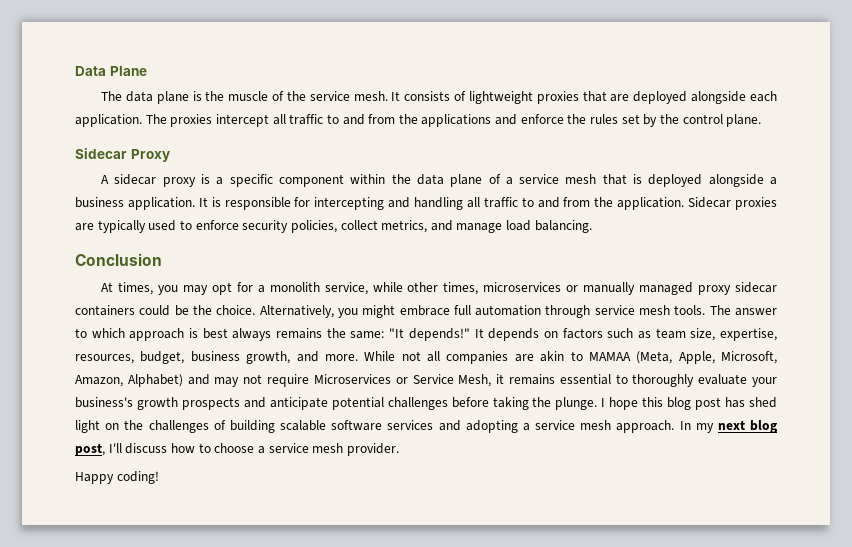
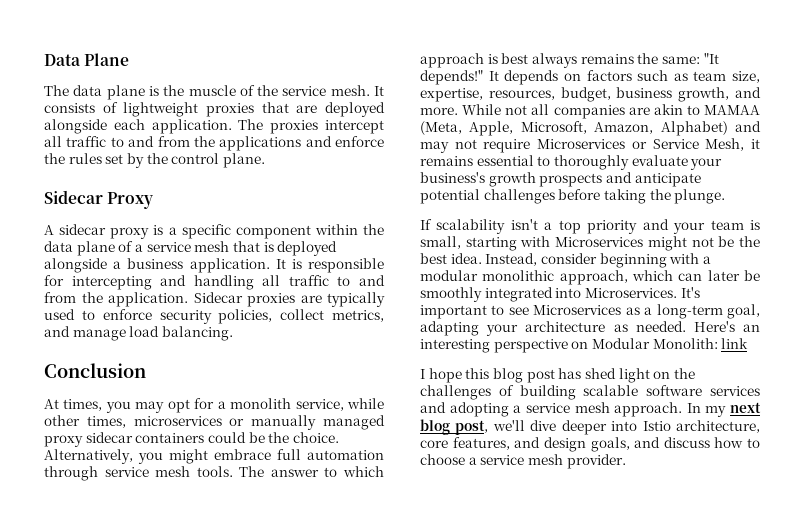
(598, 403) none -> [420,219,760,234] [420,236,760,251] [420,253,711,268] [420,270,760,285] [420,287,700,302] [420,304,760,319] [420,321,760,336] [420,338,749,353] // If scalability isn't a top priority and your team is small, starting with Microservices might not be the best idea. Instead, consider beginning with a modular monolithic approach, which can later be smoothly integrated into Microservices. It's important to see Microservices as a long-term goal, adapting your architecture as needed. Here's an interesting perspective on Modular Monolith: link //
[108,443,122,453] I'll -> [492,420,760,435] [420,437,661,452] we'll dive deeper into Istio architecture, core features, and design goals, and
[75,471,159,484] // Happy coding! -> (626, 461) none

